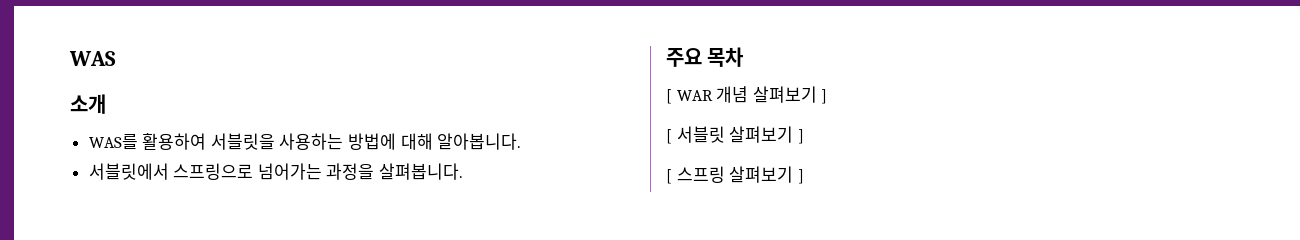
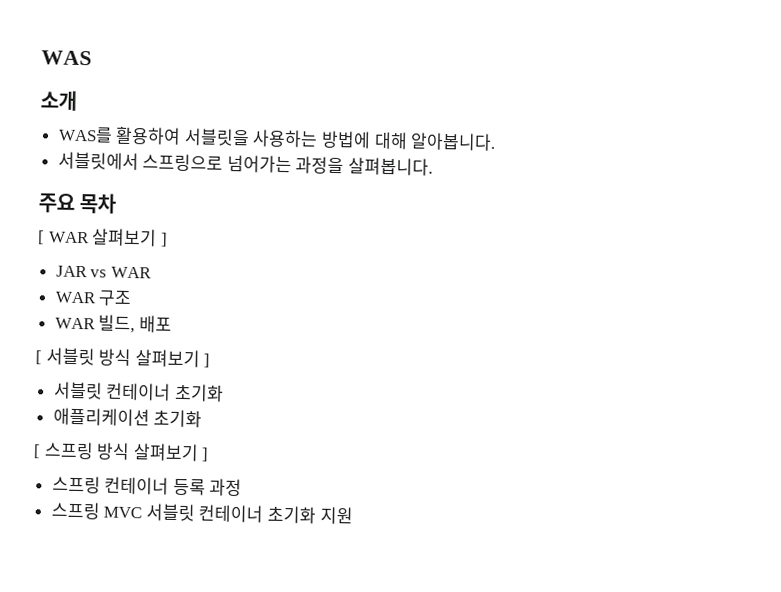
[716,86,828,104] 개념 살펴보기 ] -> [91,228,168,247] [55,265,152,279] [54,289,133,307] [54,314,172,334] 살펴보기 ] // JAR vs WAR // WAR 구조 // WAR 빌드, 배포
[729,126,804,144] 살펴보기 ] -> [98,348,211,368] [52,381,224,402] [52,407,203,428] 방식 살펴보기 ] // 서블릿 컨테이너 초기화 // 애플리케이션 초기화
[729,166,804,184] 살펴보기 ] -> [96,442,210,462] [51,475,243,497] [50,501,353,525] 방식 살펴보기 ] // 스프링 컨테이너 등록 과정 // 스프링 MVC 서블릿 컨테이너 초기화 지원

